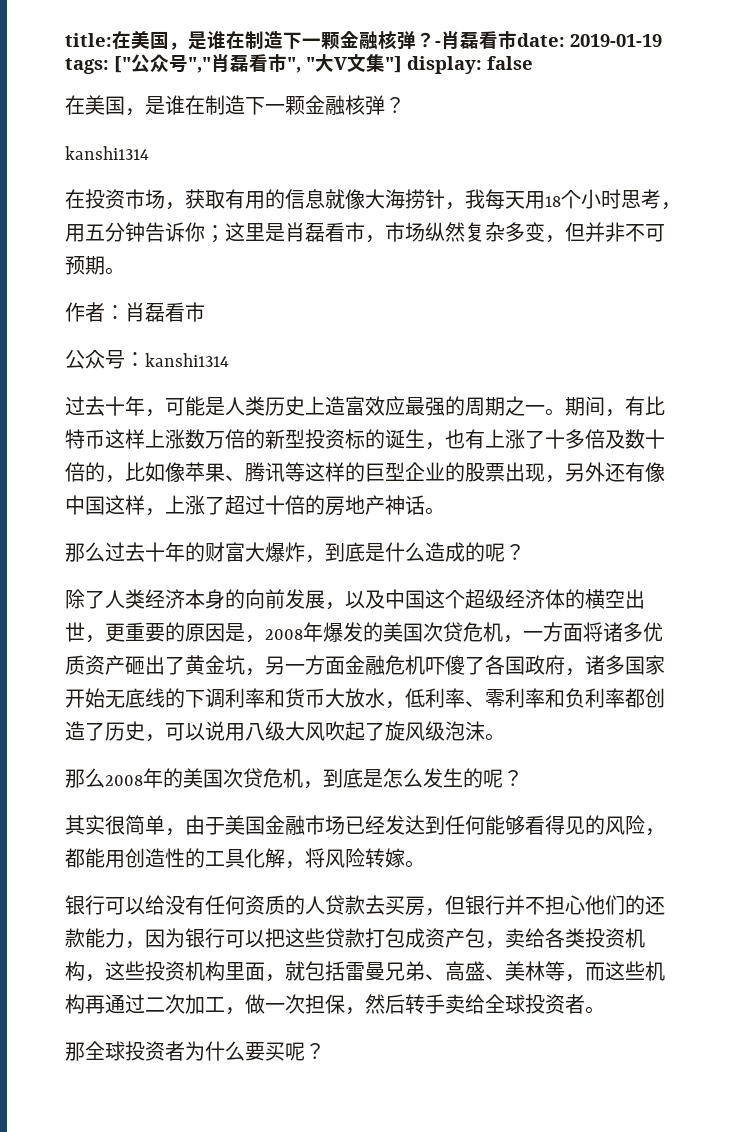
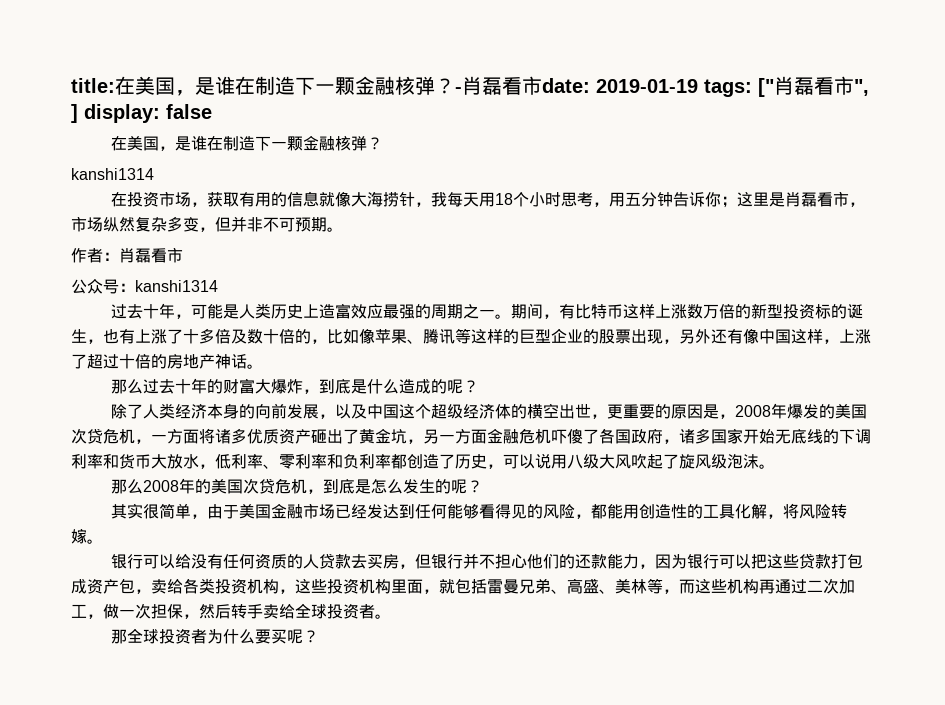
[131,54,211,73] 公众号"," -> (774, 87) none
[306,54,402,73] "大V文集"] -> [71,104,78,123] ]

